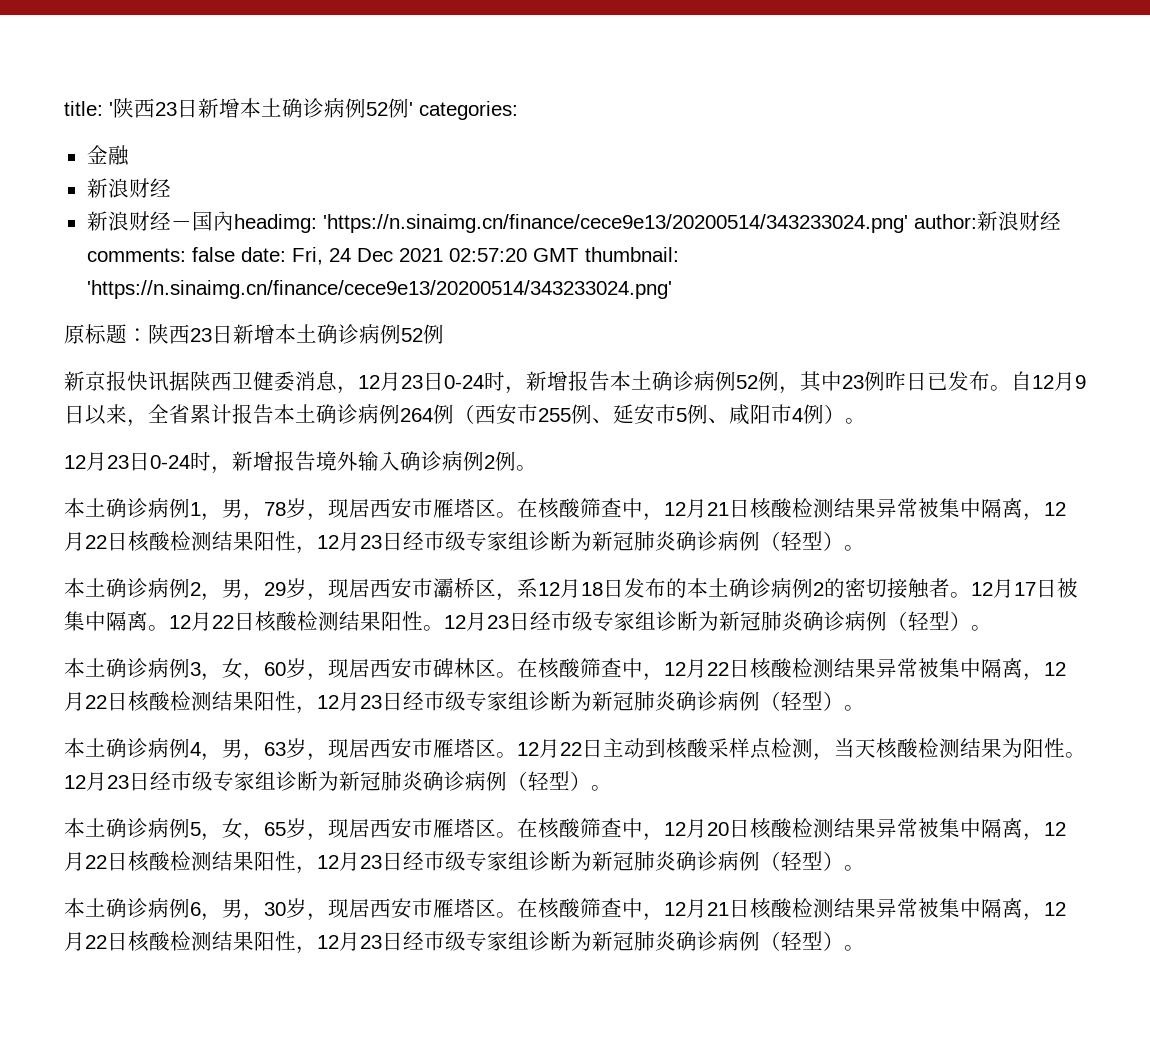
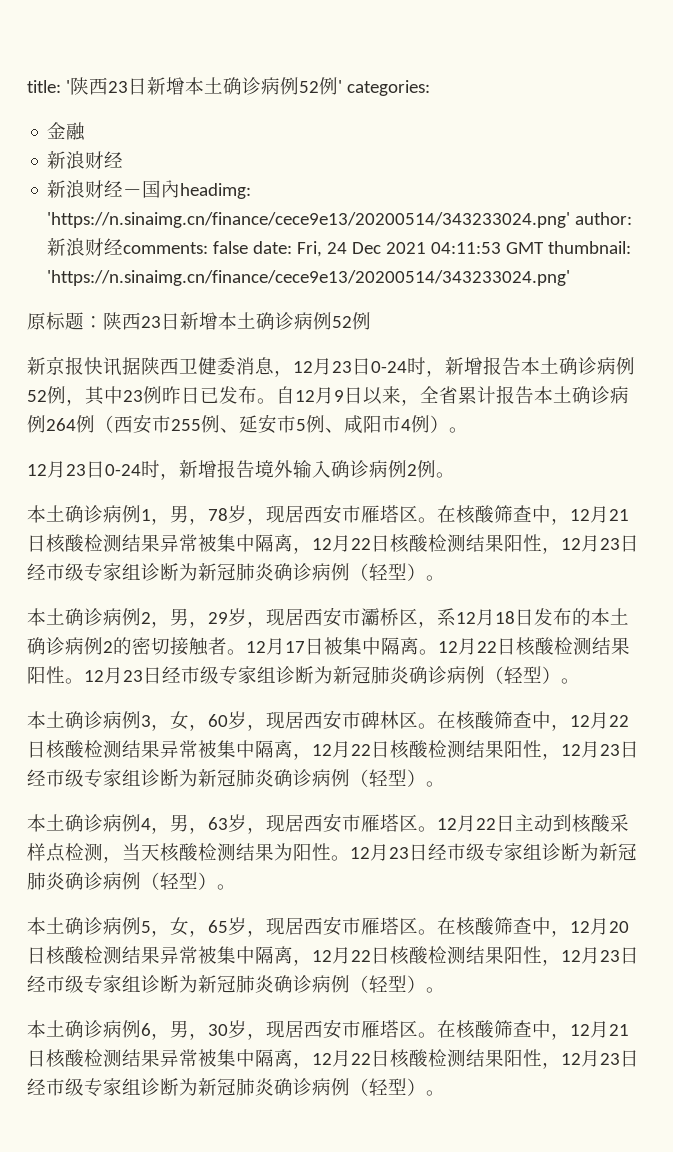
[448,248,527,262] 02:57:20 -> [431,242,502,254] 04:11:53

